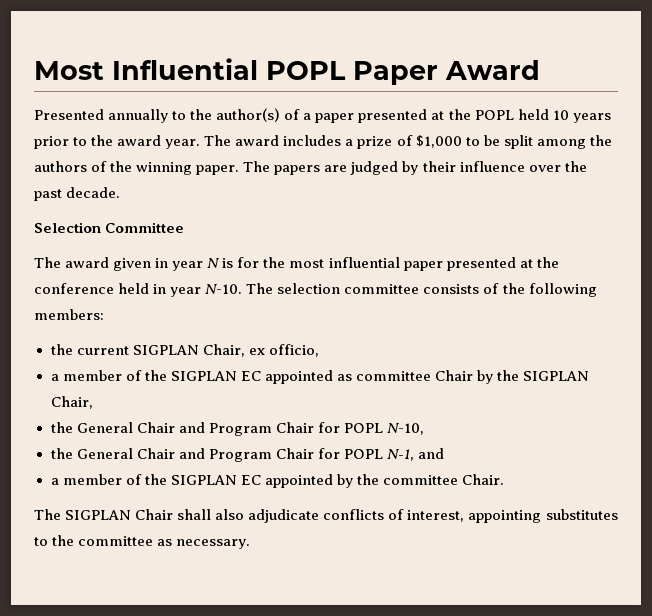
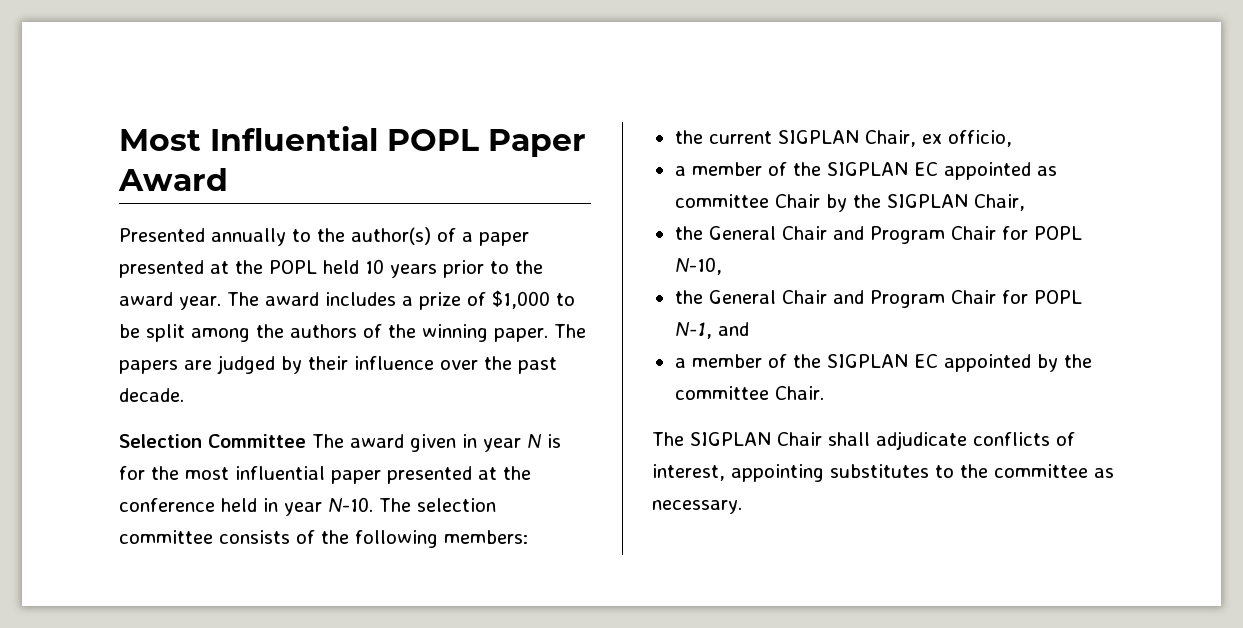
(185, 227) // -> (306, 441) none
[215,509,245,520] also -> (870, 439) none

